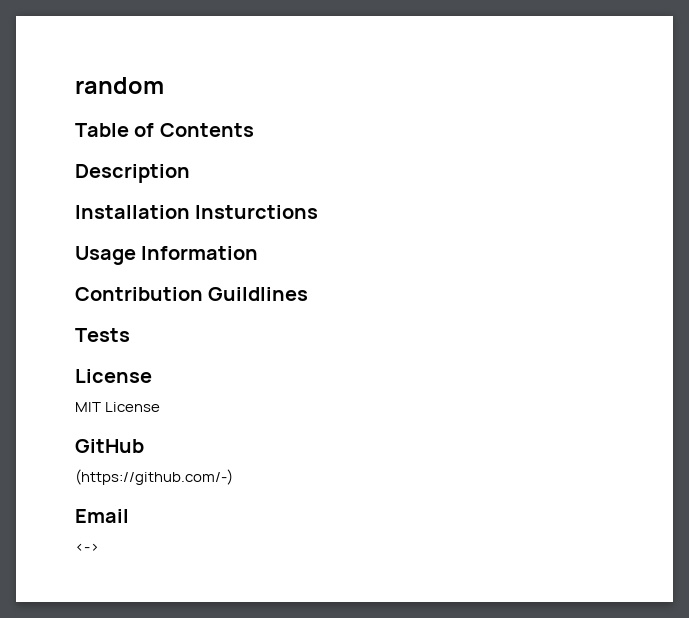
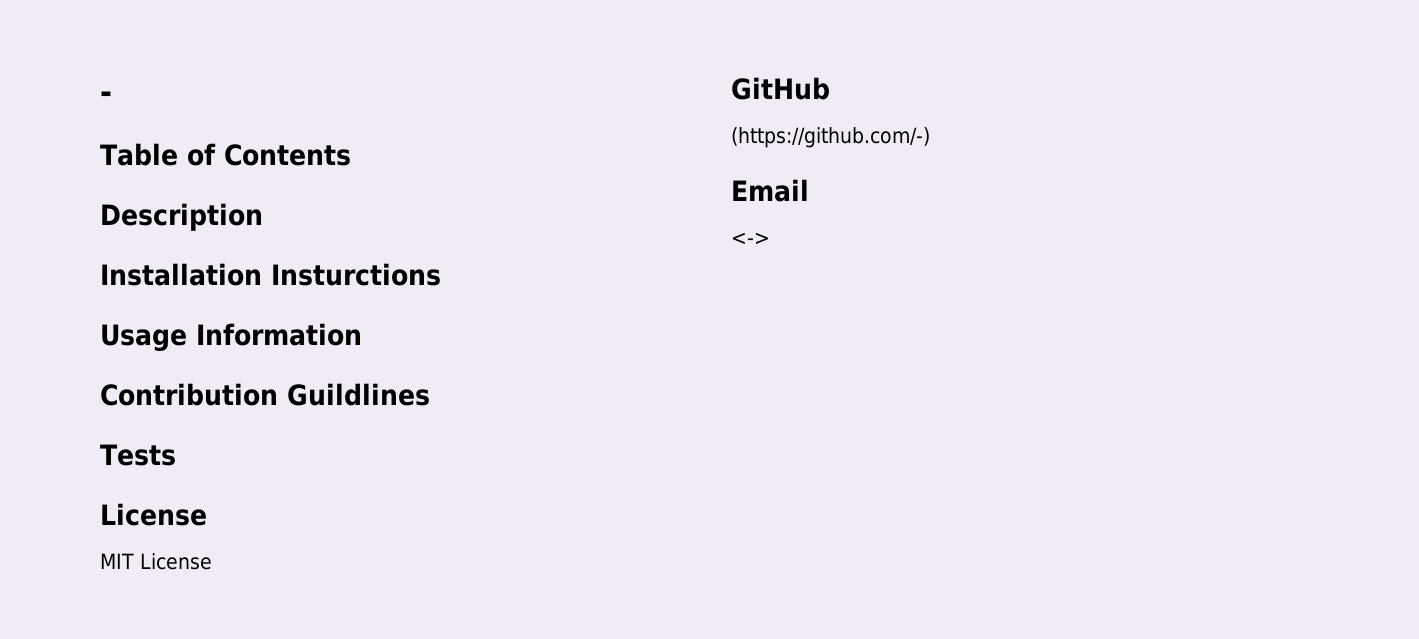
[75,77,164,94] random -> [100,91,112,103] -

